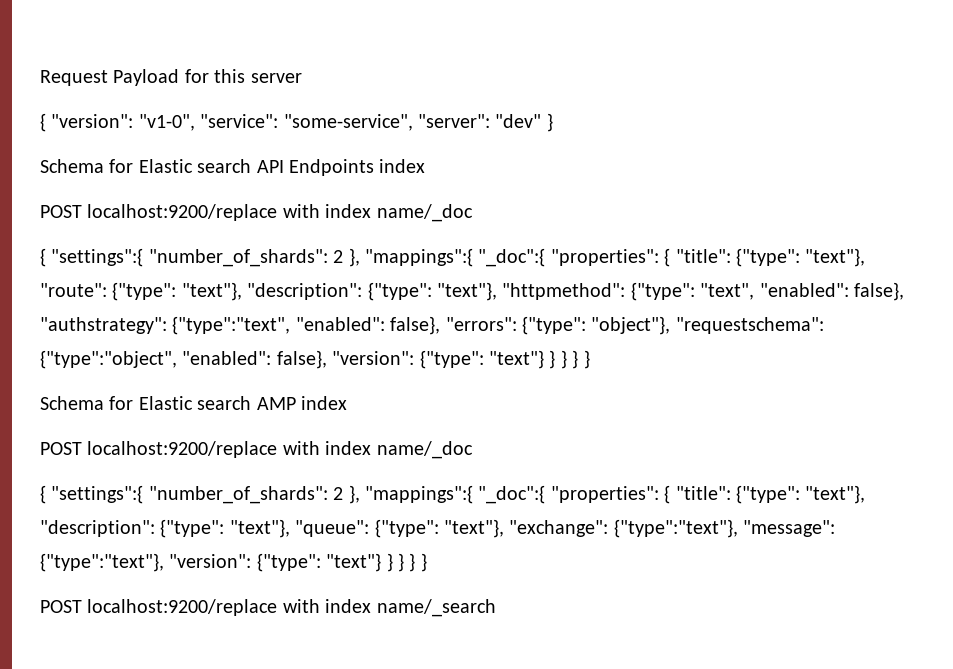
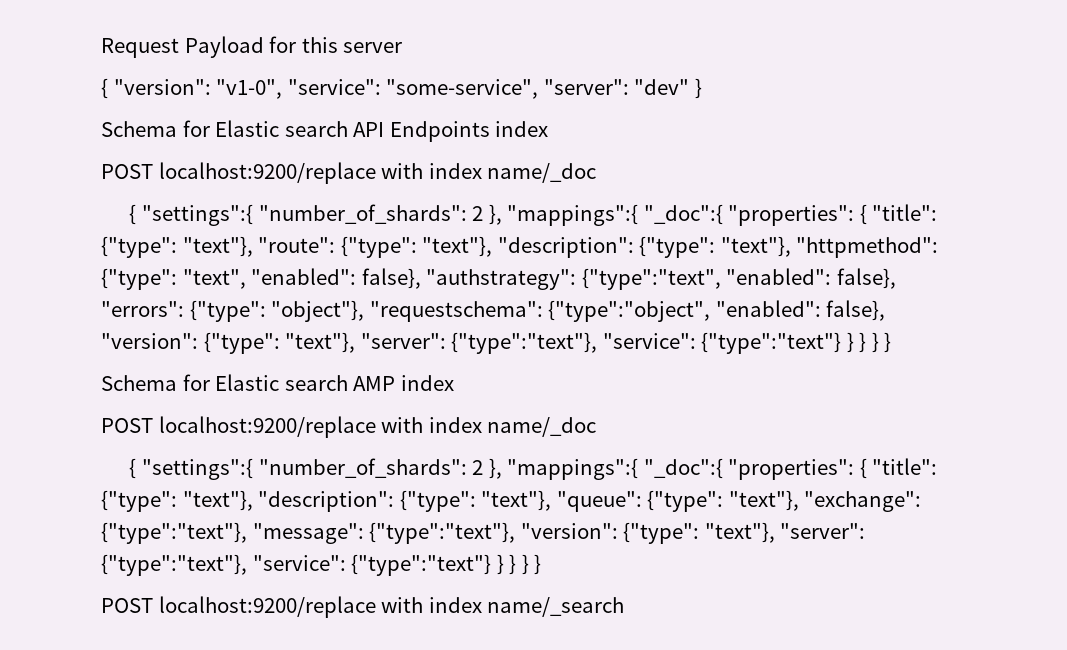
[488,350,544,369] "text"} -> [285,332,842,354] "text"}, "server": {"type":"text"}, "service": {"type":"text"}
[326,553,382,572] "text"} -> [704,522,866,543] [101,554,492,576] "text"}, "server": {"type":"text"}, "service": {"type":"text"}

